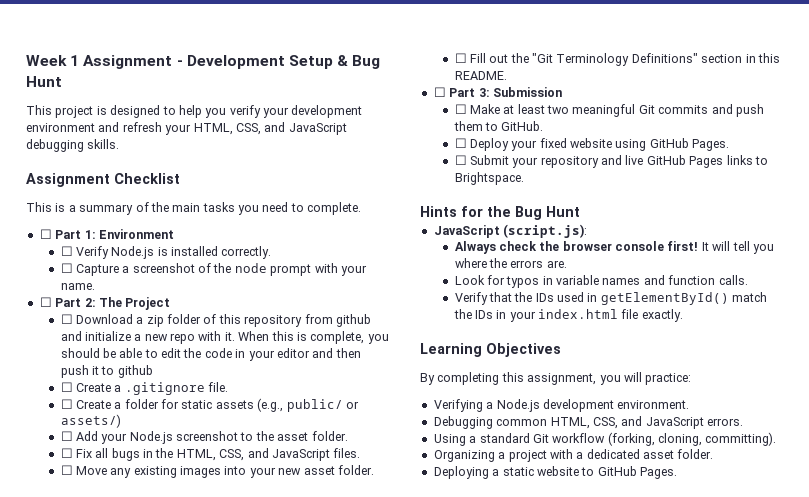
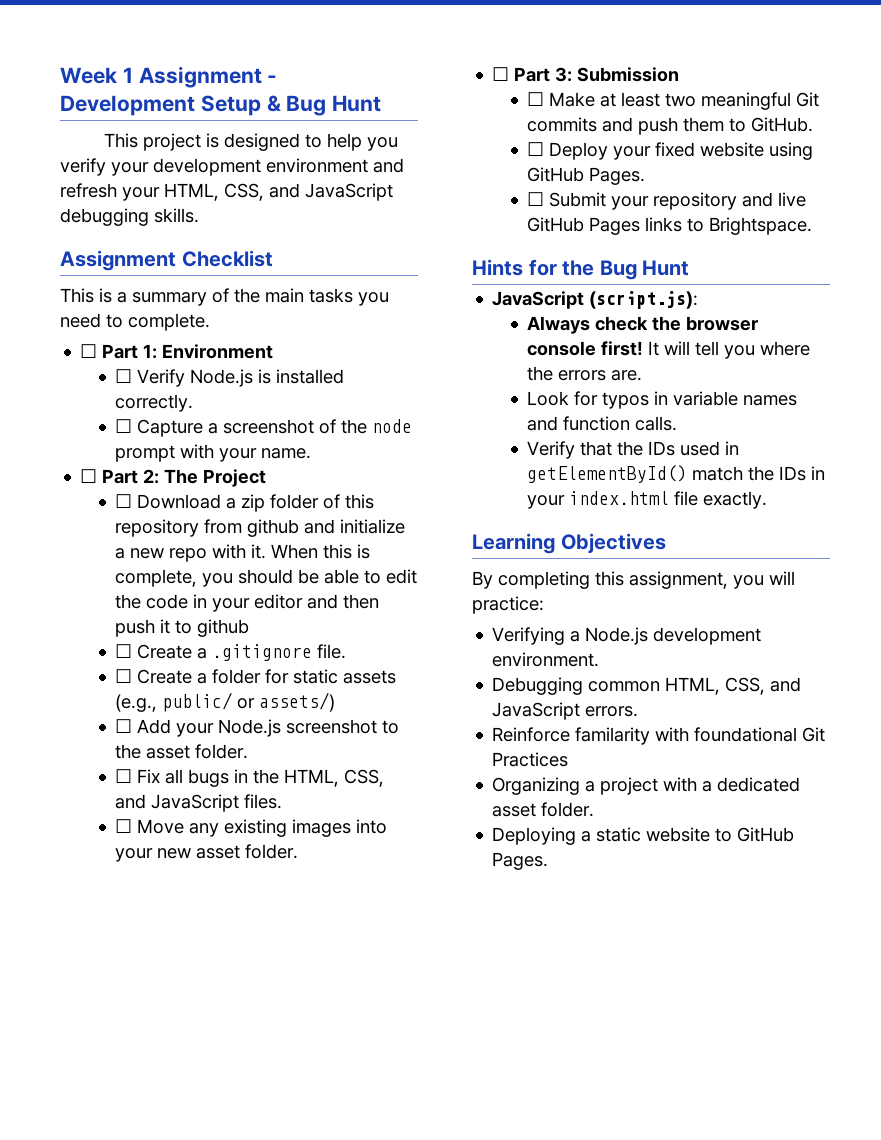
[454,53,780,66] [454,71,507,80] // ☐ Fill out the "Git Terminology Definitions" section in this README. -> (299, 851) none
[433,432,777,446] Using a standard Git workflow (forking, cloning, committing). -> [492,727,826,745] [492,752,569,767] Reinforce familarity with foundational Git Practices

